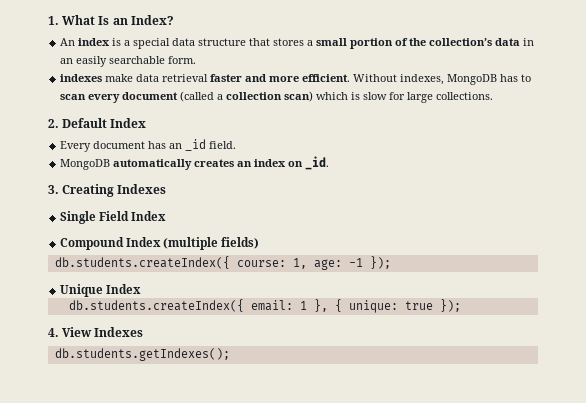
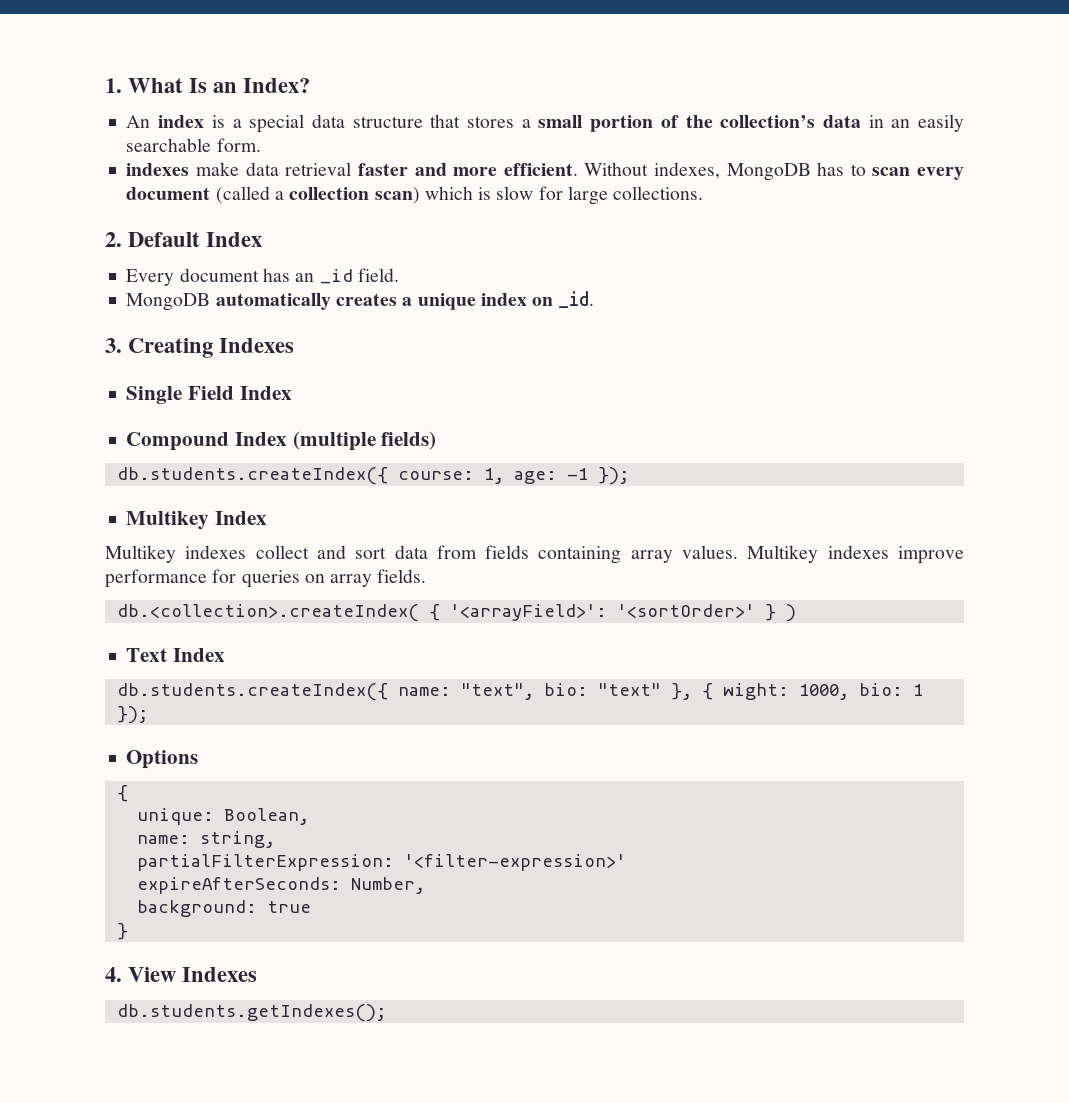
[237,161,253,167] an -> [402,293,476,310] a unique
[60,284,142,297] [68,299,398,313] Unique Index // db.students.createIndex({ email: 1 }, { unique: -> [126,511,268,530] [105,545,964,564] [105,569,427,588] [116,604,796,622] [126,648,226,662] [116,683,923,701] [116,706,148,724] [126,750,199,769] [116,785,128,802] [136,808,309,825] [136,831,275,848] [136,854,626,871] [136,877,425,894] [136,900,257,917] Multikey Index // Multikey indexes collect and sort data from fields containing array values. Multikey indexes improve performance for queries on array fields. // db.<collection>.createIndex( { '<arrayField>': '<sortOrder>' } ) // Text Index // db.students.createIndex({ name: "text", bio: "text" }, { wight: 1000, bio: 1 }); // Options // { // unique: Boolean, // name: string, // partialFilterExpression: '<filter-expression>' // expireAfterSeconds: Number, // background:
[439,299,461,312] }); -> [116,923,128,940] // }

